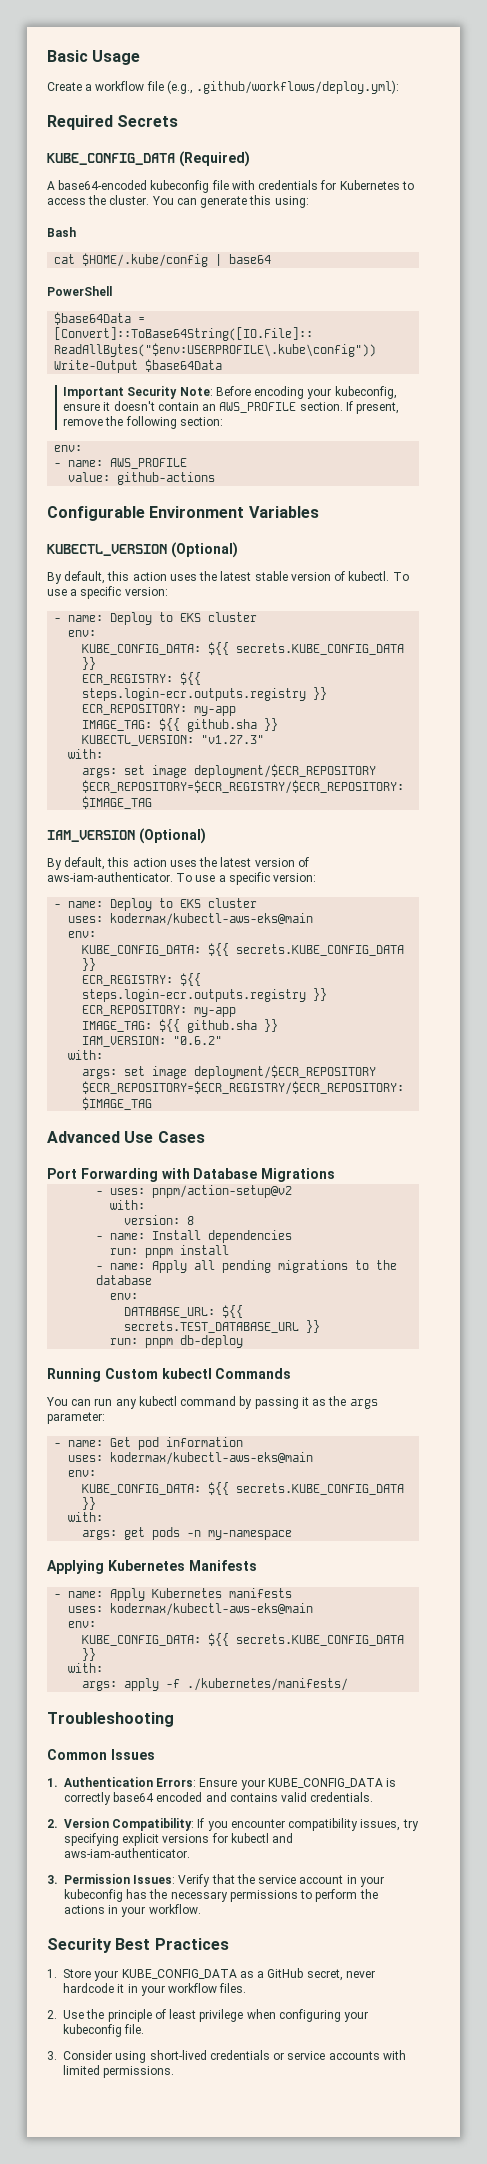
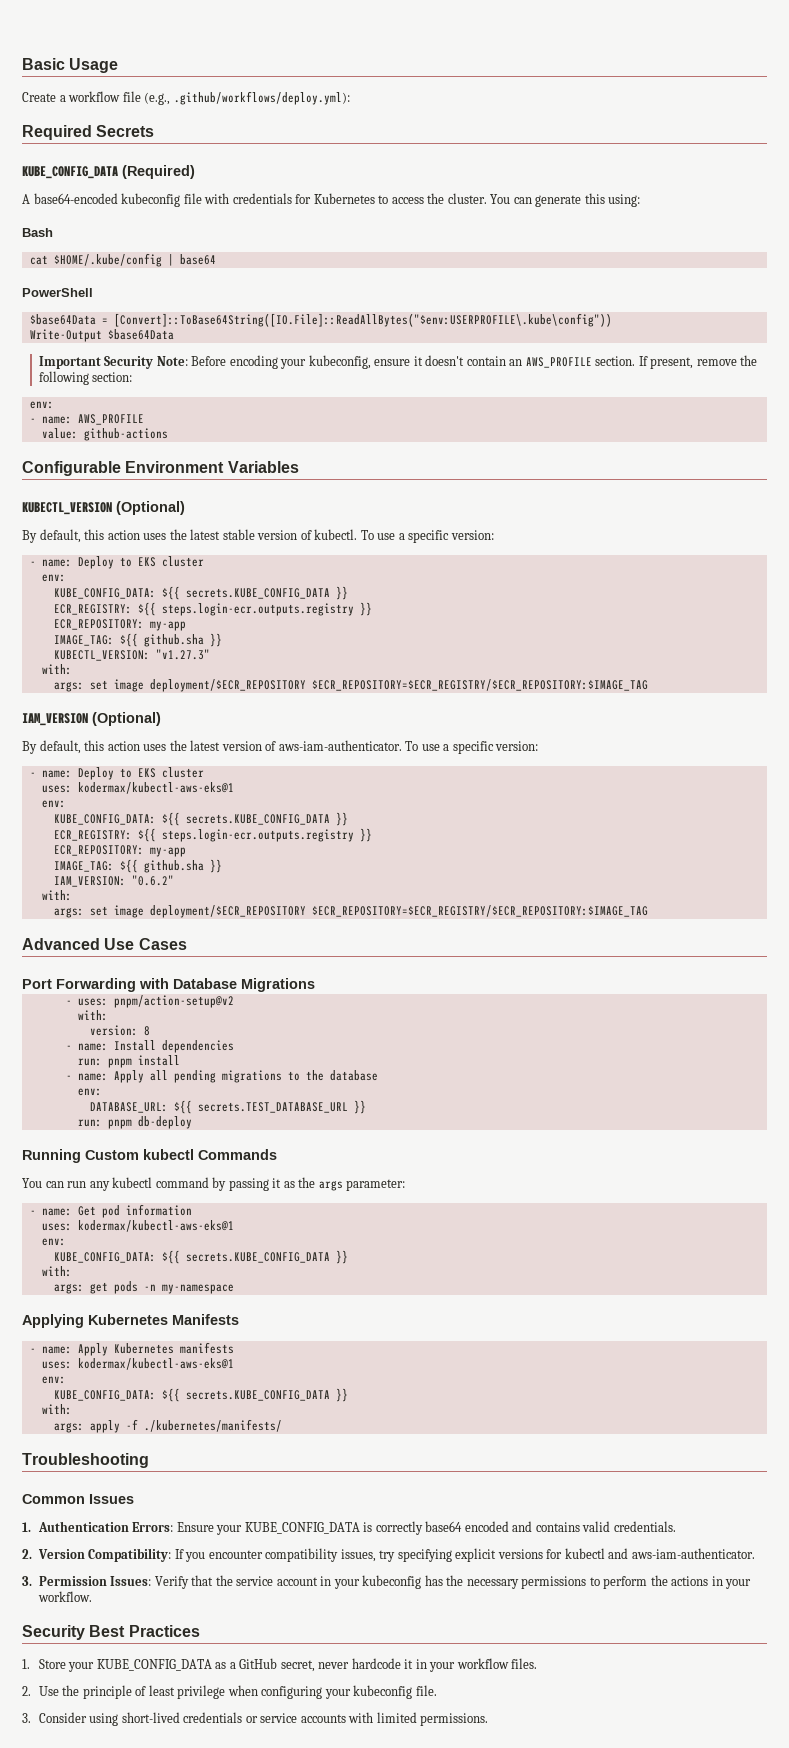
[110,913,314,926] kodermax/kubectl-aws-eks@main -> [77,782,234,794] kodermax/kubectl-aws-eks@1
[110,1452,314,1465] kodermax/kubectl-aws-eks@main -> [77,1220,234,1232] kodermax/kubectl-aws-eks@1
[110,1603,314,1616] kodermax/kubectl-aws-eks@main -> [77,1358,234,1370] kodermax/kubectl-aws-eks@1

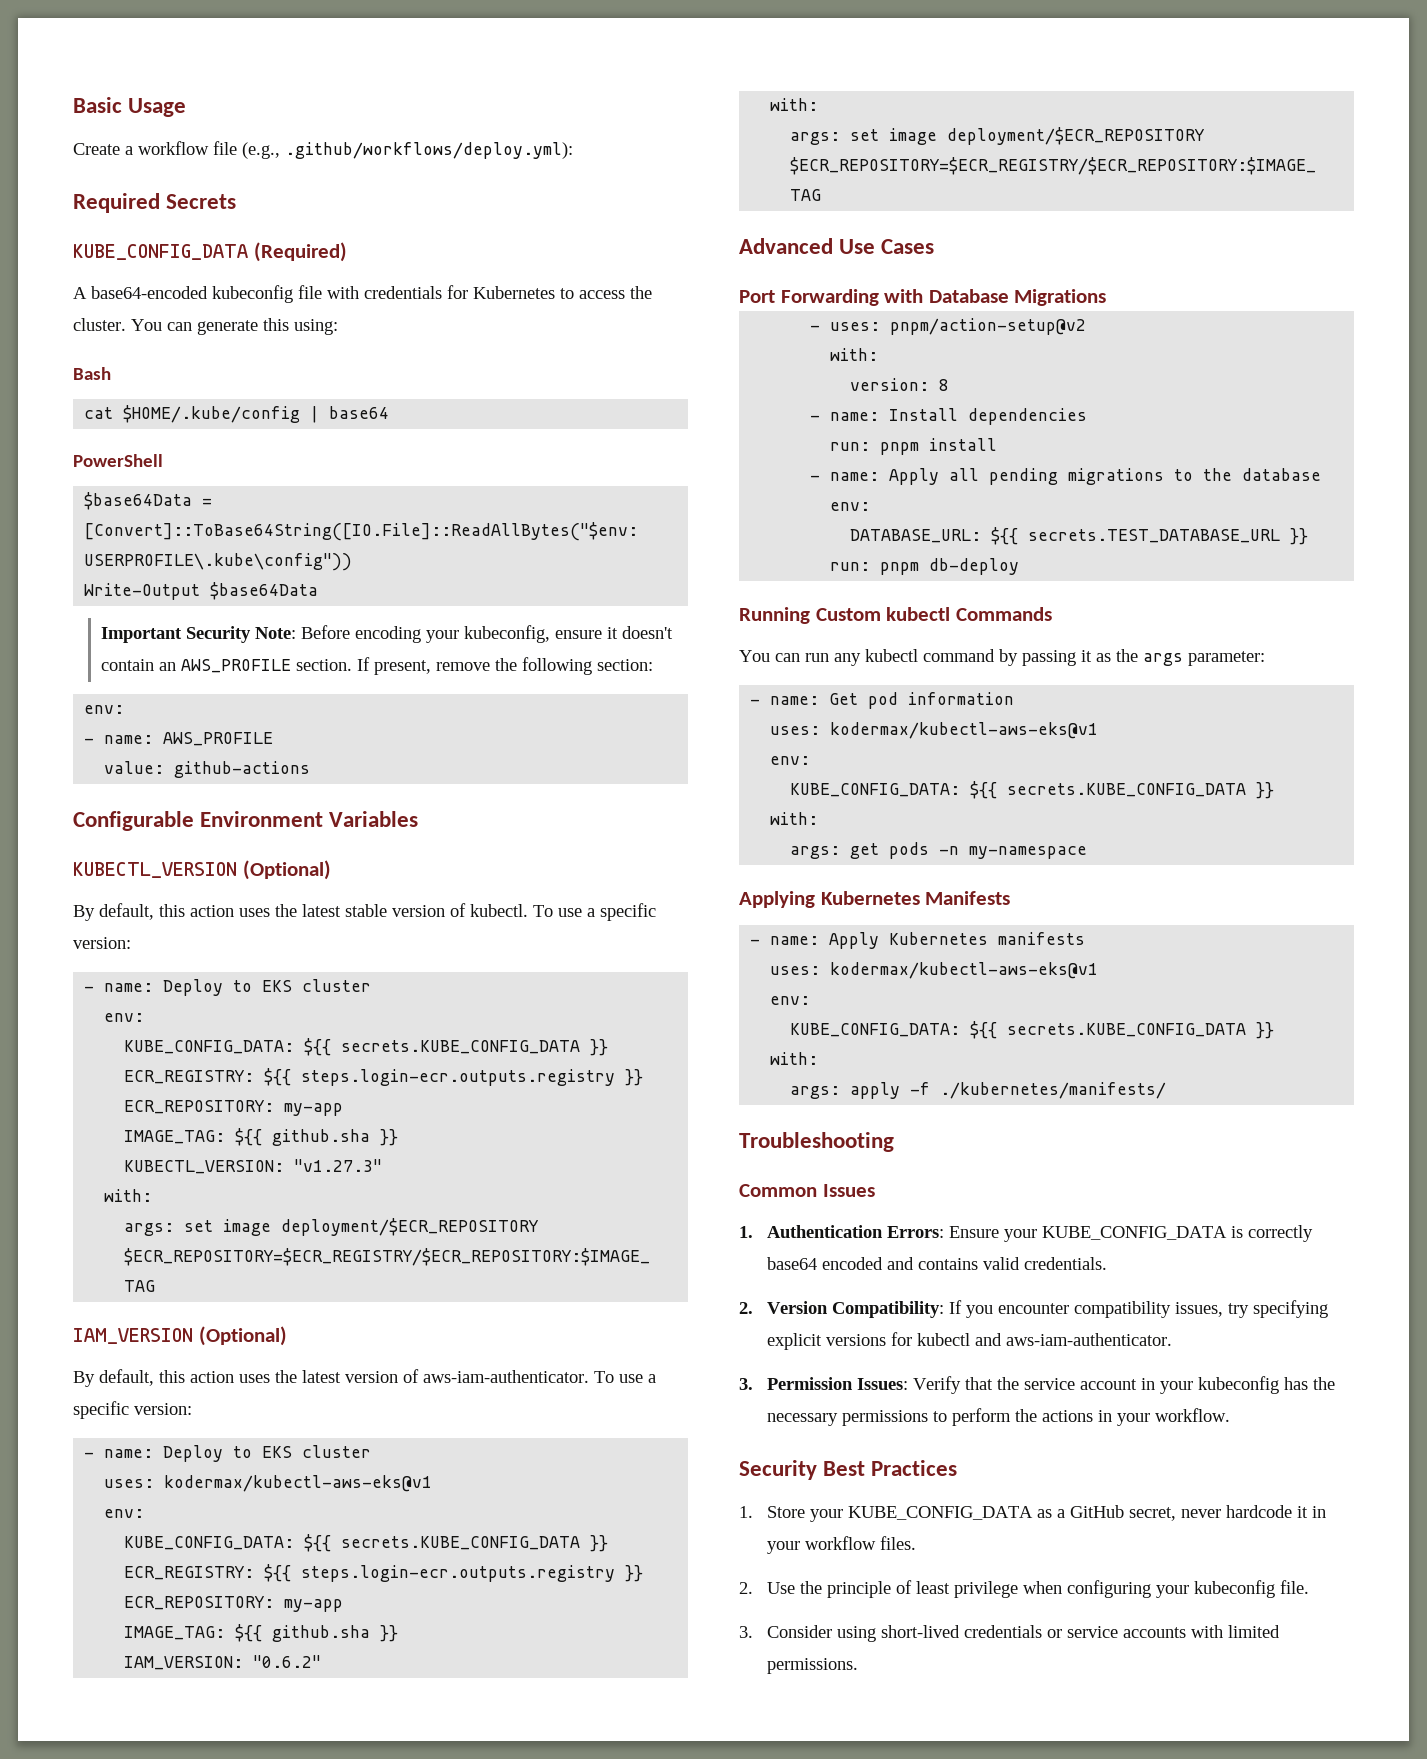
[77,782,234,794] kodermax/kubectl-aws-eks@1 -> [164,1475,433,1492] kodermax/kubectl-aws-eks@v1
[77,1220,234,1232] kodermax/kubectl-aws-eks@1 -> [830,722,1099,739] kodermax/kubectl-aws-eks@v1
[77,1358,234,1370] kodermax/kubectl-aws-eks@1 -> [830,962,1099,979] kodermax/kubectl-aws-eks@v1

